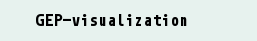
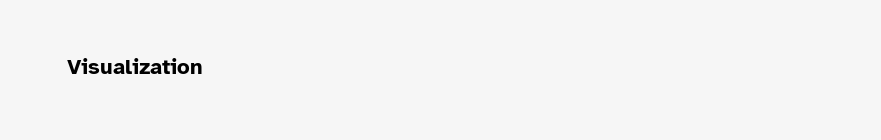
[35,14,188,26] GEP-visualization -> [67,58,203,74] Visualization

